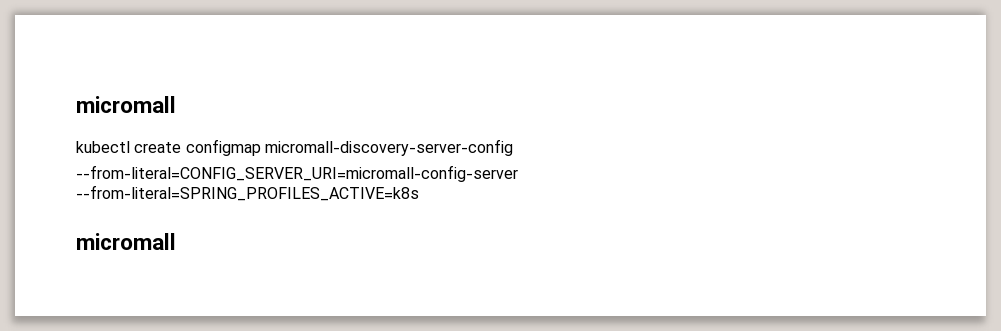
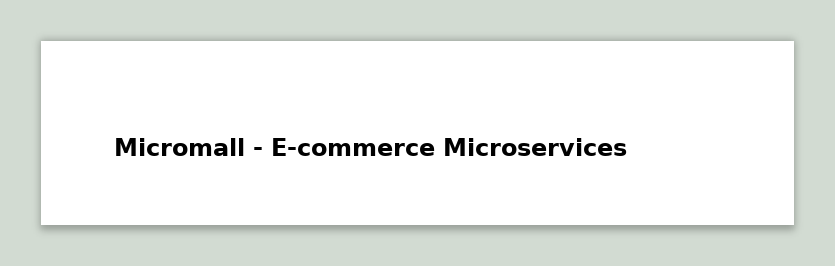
[76,96,176,113] [76,139,513,156] [76,165,518,182] [76,185,419,201] [76,233,176,250] micromall // kubectl create configmap micromall-discovery-server-config // --from-literal=CONFIG_SERVER_URI=micromall-config-server // --from-literal=SPRING_PROFILES_ACTIVE=k8s // micromall -> [114,138,627,156] Micromall - E-commerce Microservices

